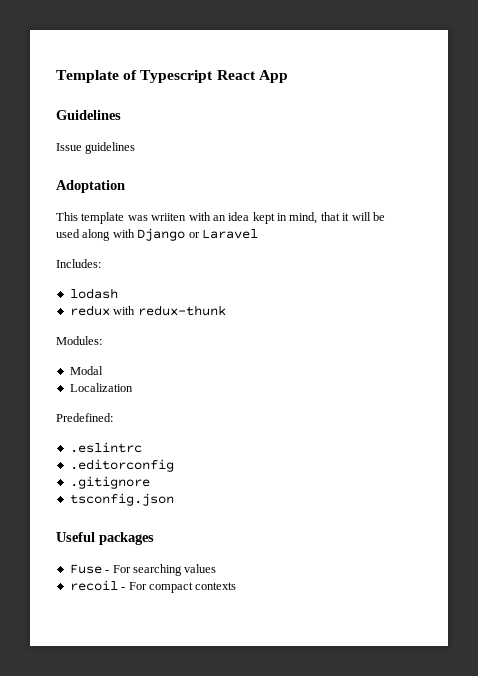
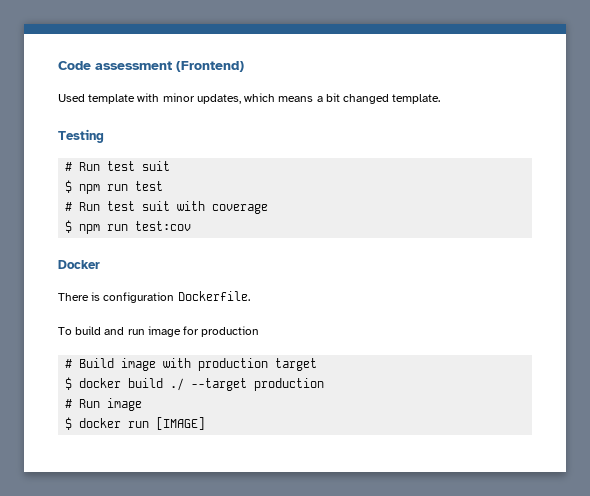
[56,70,288,83] [56,110,121,120] [56,142,136,154] [56,180,125,193] [56,212,385,224] [56,228,258,241] [56,259,101,268] [69,288,118,299] [69,305,226,316] [56,336,102,345] [69,366,103,375] [69,383,133,392] [56,413,113,422] [69,442,142,453] [69,459,174,472] [69,476,150,489] [69,493,174,506] [56,532,154,545] [69,564,217,576] [69,580,237,593] Template of Typescript React App // Guidelines // Issue guidelines // Adoptation // This template was wriiten with an idea kept in mind, that it will be used along with Django or Laravel // Includes: // lodash // redux with redux-thunk // Modules: // Modal // Localization // Predefined: // .eslintrc // .editorconfig // .gitignore // tsconfig.json // Useful packages // Fuse - For searching values // recoil - For compact contexts -> [58,61,244,72] [58,93,441,104] [58,129,104,143] [65,161,171,171] [65,180,164,194] [65,201,269,214] [65,220,192,234] [58,260,100,269] [58,291,250,303] [58,326,260,337] [65,358,318,371] [65,377,325,391] [65,398,143,411] [65,417,206,430] Code assessment (Frontend) // Used template with minor updates, which means a bit changed template. // Testing // # Run test suit // $ npm run test // # Run test suit with coverage // $ npm run test:cov // Docker // There is configuration Dockerfile. // To build and run image for production // # Build image with production target // $ docker build ./ --target production // # Run image // $ docker run [IMAGE]

